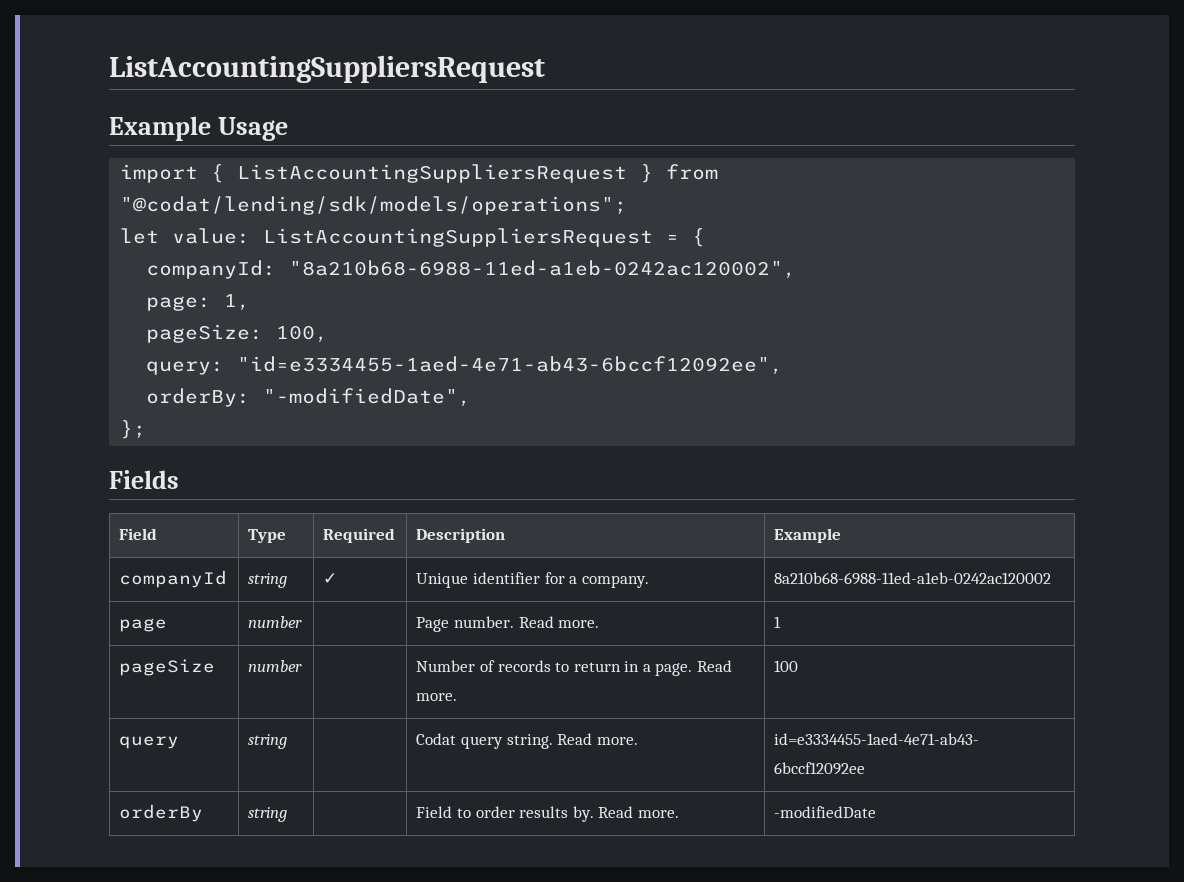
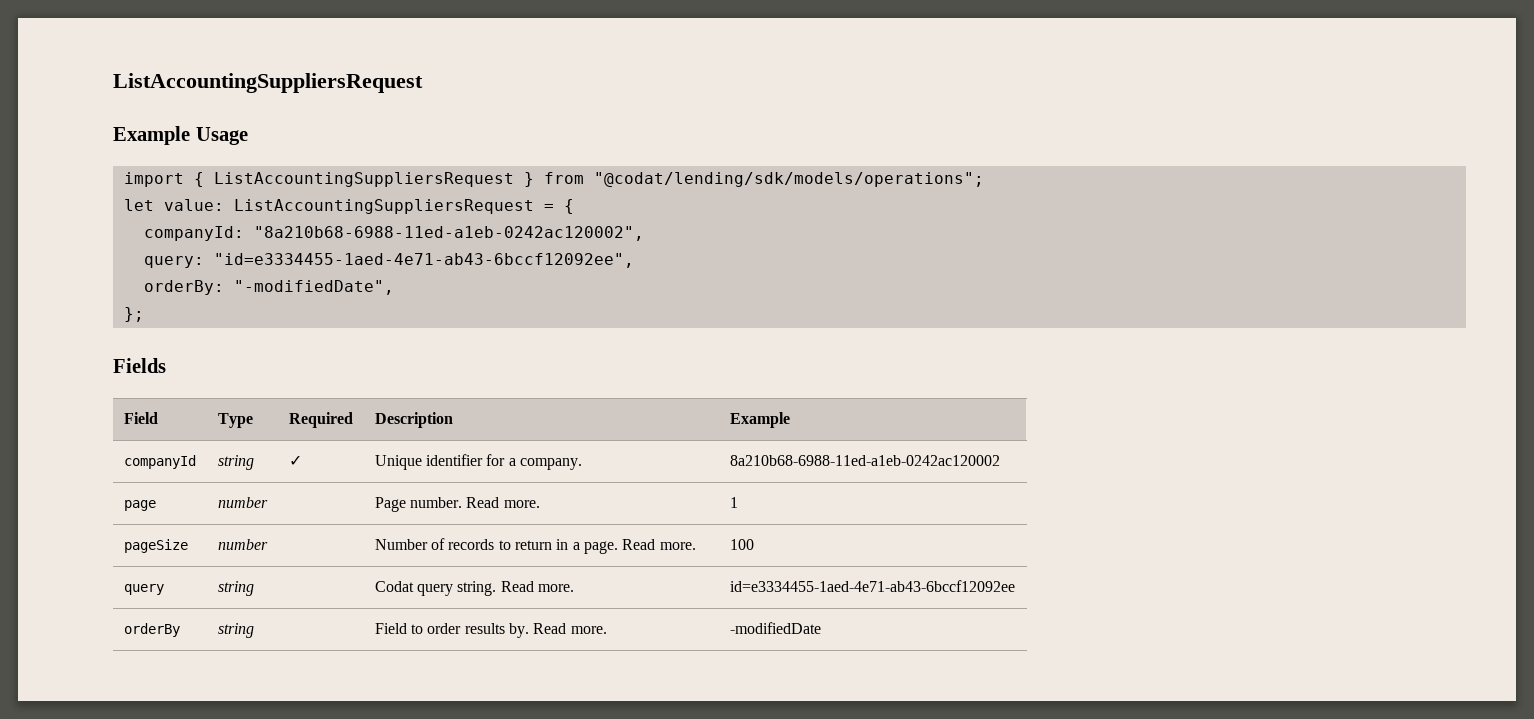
[146,294,251,311] [146,324,329,343] // page: 1, // pageSize: 100, -> (644, 233) none

